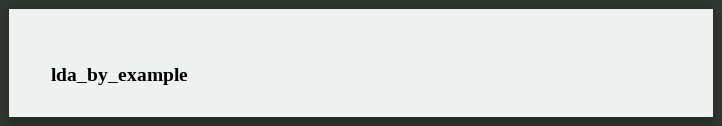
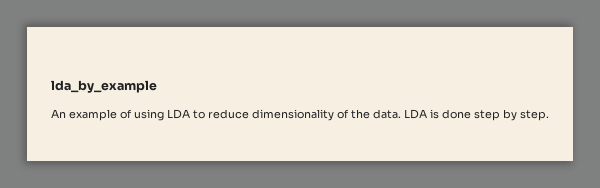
(188, 76) none -> [51,109,549,121] // An example of using LDA to reduce dimensionality of the data. LDA is done step by step.

